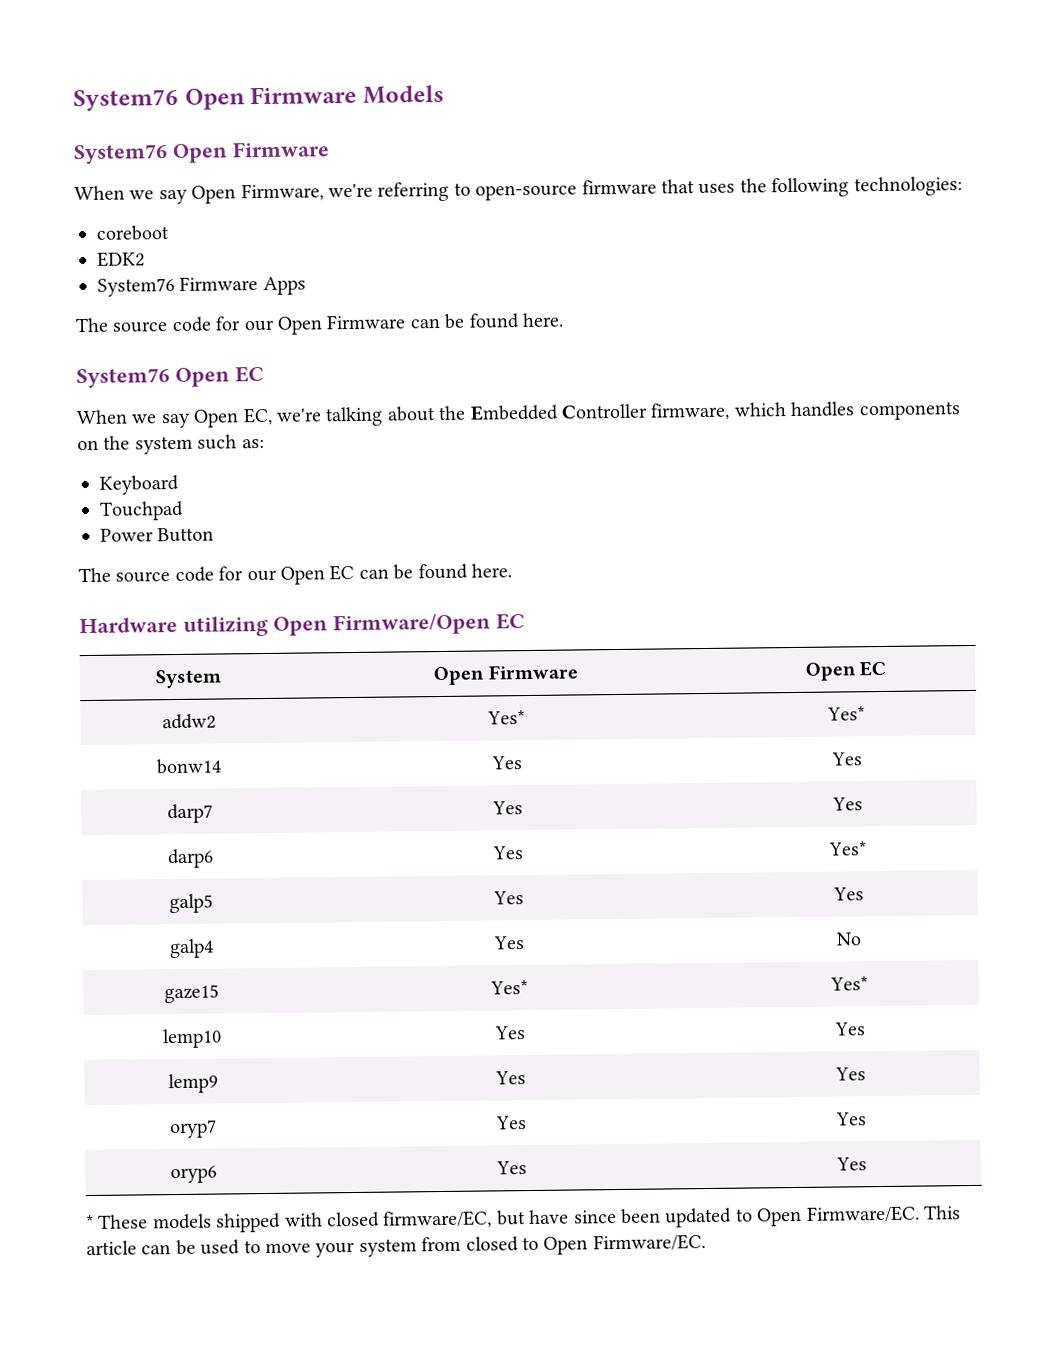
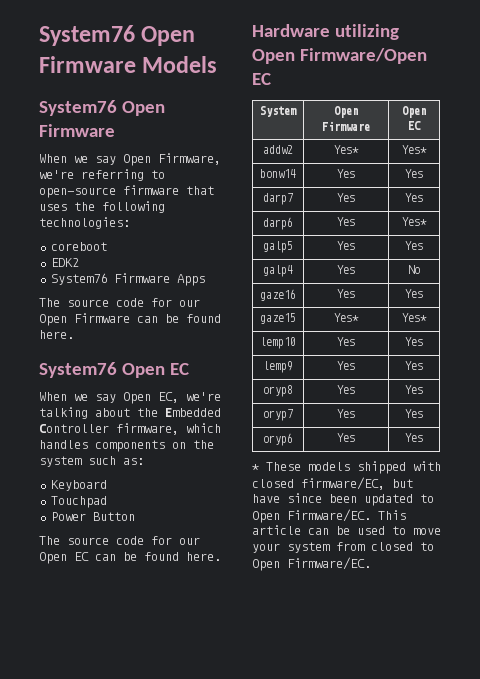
(862, 939) none -> [260,289,296,301] [337,289,355,298] [405,289,423,298] // gaze16 | Yes | Yes
(866, 1074) none -> [263,385,293,397] [337,385,355,394] [405,385,423,394] // oryp8 | Yes | Yes

